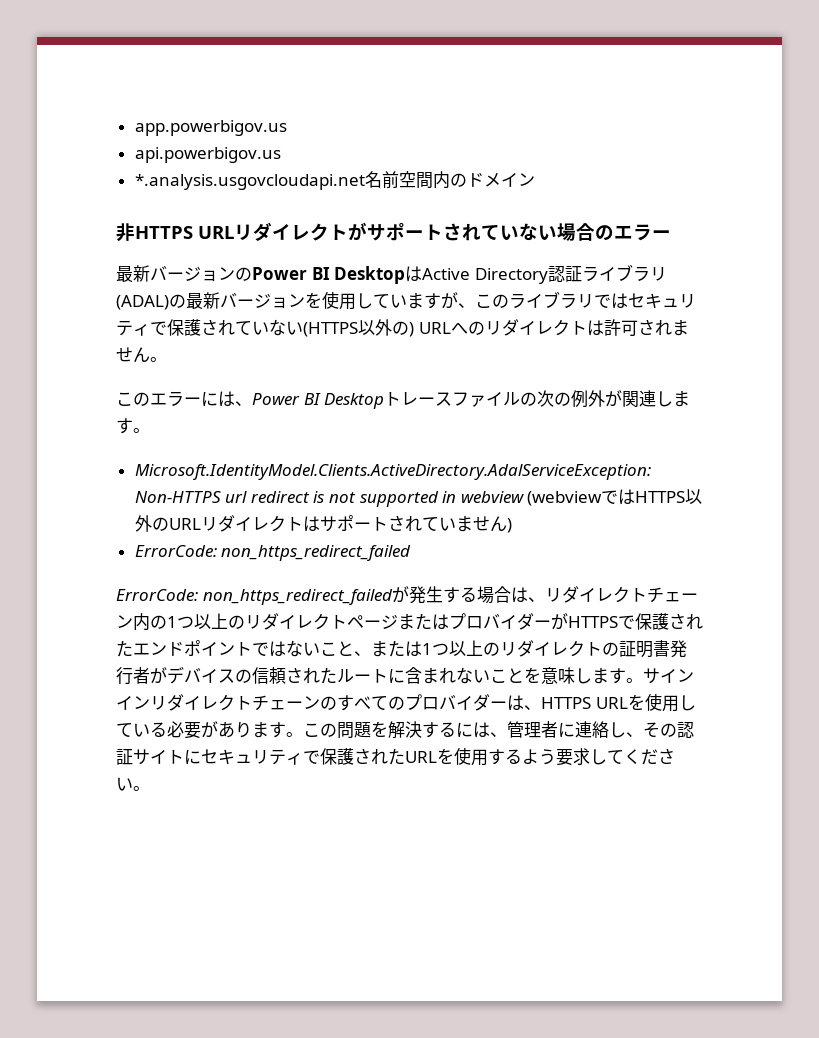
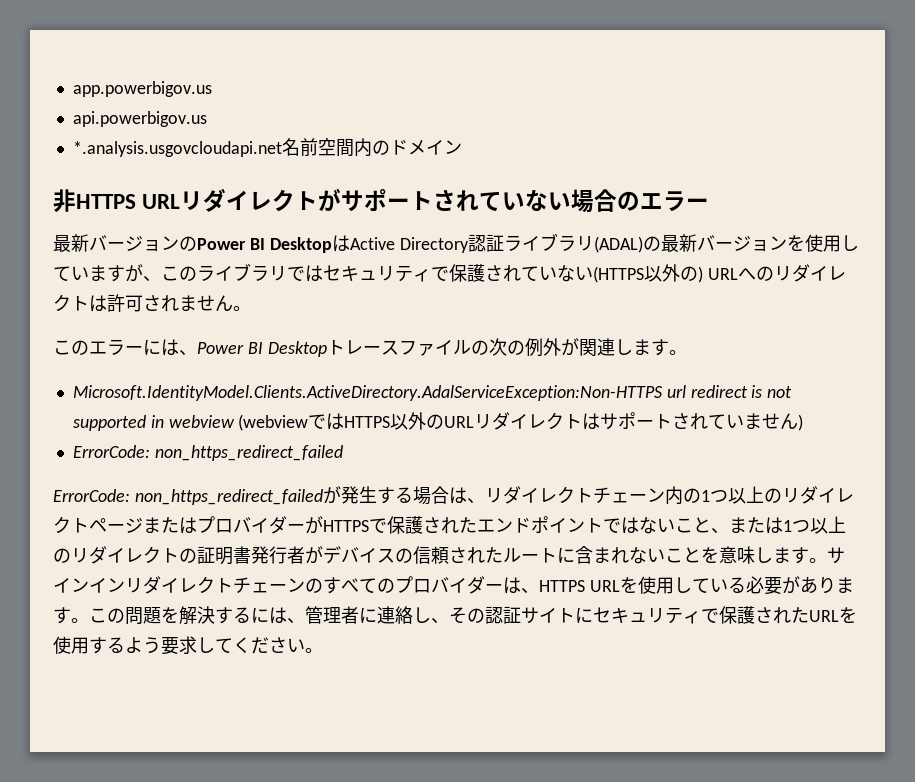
[134,464,651,480] [134,491,221,503] Microsoft.IdentityModel.Clients.ActiveDirectory.AdalServiceException: Non-HTTPS -> [72,385,663,401] Microsoft.IdentityModel.Clients.ActiveDirectory.AdalServiceException:Non-HTTPS

